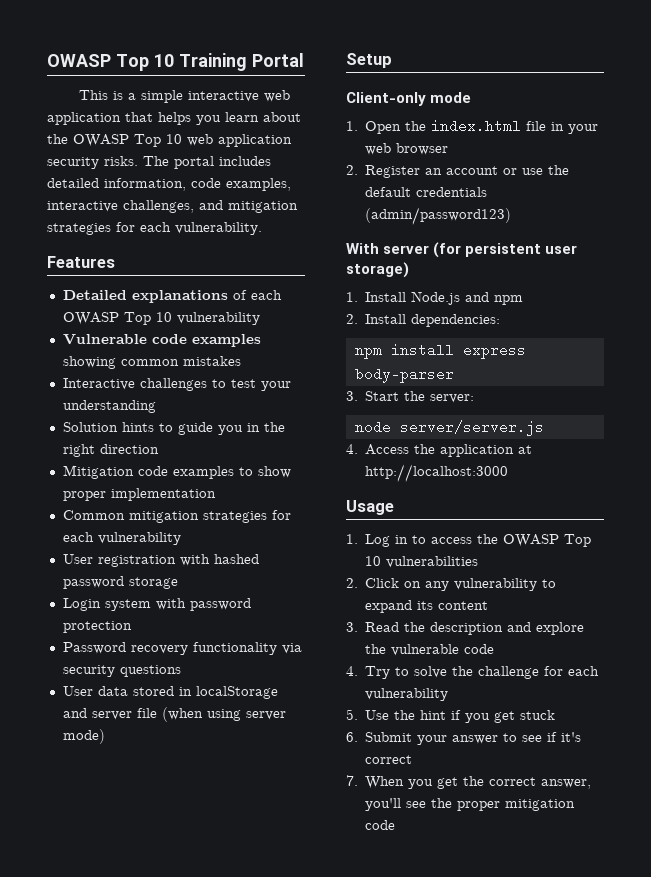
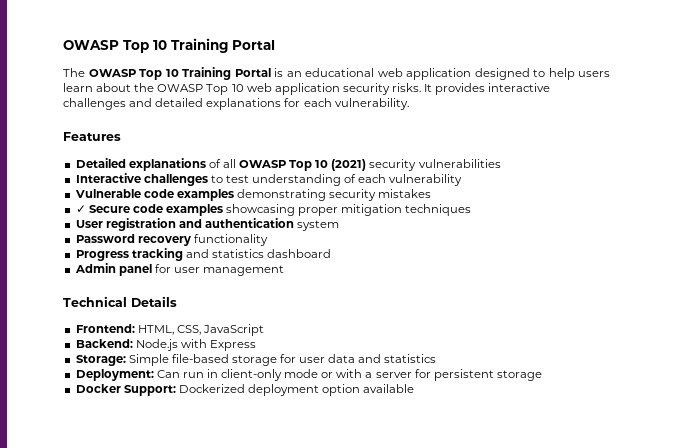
[78,90,290,103] [47,112,221,125] This is a simple interactive web application that helps you -> [63,67,610,80] The OWASP Top 10 Training Portal is an educational web application designed to help users
[143,156,271,169] [47,178,291,191] [47,200,298,213] [47,223,111,235] The portal includes detailed information, code examples, interactive challenges, and mitigation strategies -> [424,83,551,95] [63,98,282,110] It provides interactive challenges and detailed explanations
[250,290,282,300] [62,312,172,325] each OWASP Top 10 -> [222,159,501,171] [75,173,387,186] all OWASP Top 10 (2021) security vulnerabilities // Interactive challenges to test understanding of each
[62,356,179,369] showing common -> [236,189,377,201] demonstrating security
[62,378,291,391] [62,400,156,413] [62,422,285,435] [62,444,159,457] [62,465,291,479] [62,488,216,501] [62,510,291,523] [62,532,181,545] [62,554,259,567] [62,576,178,589] [62,598,251,611] [62,621,132,633] [62,642,302,655] [62,665,181,677] [62,686,278,699] [62,707,286,722] [62,729,105,744] [346,53,392,68] [346,92,472,106] [346,119,599,134] [365,143,449,155] [346,165,570,178] [365,187,488,197] [365,207,512,225] [346,242,578,258] [346,262,409,278] [346,291,524,305] [346,314,501,327] [354,343,526,359] [354,367,454,383] [346,391,475,403] [354,420,544,436] [346,444,533,457] [365,464,509,482] [346,500,394,515] [346,534,592,547] [365,556,479,568] [346,578,557,591] [365,600,489,613] [346,622,585,635] [365,644,495,656] [346,666,600,679] [365,688,449,701] [346,709,556,723] [346,732,582,745] [365,755,413,764] [346,775,592,789] [365,798,576,811] [365,820,396,830] Interactive challenges to test your understanding // Solution hints to guide you in the right direction // Mitigation code examples to show proper implementation // Common mitigation strategies for each vulnerability // User registration with hashed password storage // Login system with password protection // Password recovery functionality via security questions // User data stored in localStorage and server file (when using server mode) // Setup // Client-only mode // 1. Open the index.html file in your web browser // 2. Register an account or use the default credentials (admin/password123) // With server (for persistent user storage) // 1. Install Node.js and npm // 2. Install dependencies: // npm install express body-parser // 3. Start the server: // node server/server.js // 4. Access the application at http://localhost:3000 // Usage // 1. Log in to access the OWASP Top 10 vulnerabilities // 2. Click on any vulnerability to expand its content // 3. Read the description and explore the vulnerable code // 4. Try to solve the challenge for each vulnerability // 5. Use the hint if you get stuck // 6. Submit your answer to see if it's correct // 7. When you get the correct answer, you'll see the proper mitigation code -> [75,204,472,216] [75,218,340,231] [75,234,268,246] [75,248,332,261] [74,263,285,276] [63,296,177,307] [75,324,264,336] [75,339,256,351] [75,354,437,366] [75,369,542,381] [75,384,415,396] ✓ Secure code examples showcasing proper mitigation techniques // User registration and authentication system // Password recovery functionality // Progress tracking and statistics dashboard // Admin panel for user management // Technical Details // Frontend: HTML, CSS, JavaScript // Backend: Node.js with Express // Storage: Simple file-based storage for user data and statistics // Deployment: Can run in client-only mode or with a server for persistent storage // Docker Support: Dockerized deployment option available

